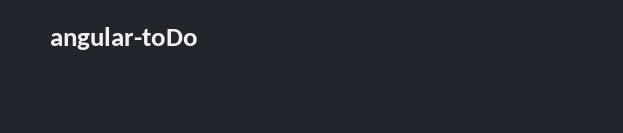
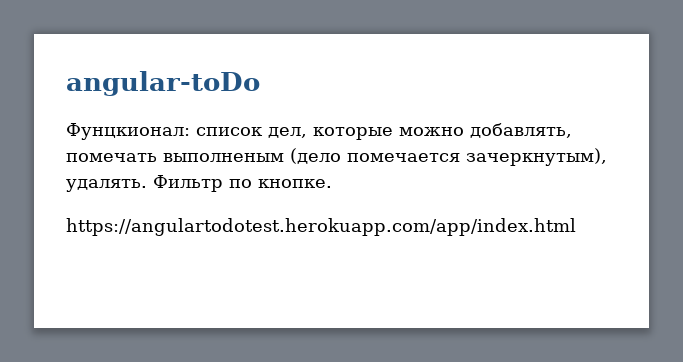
(198, 38) none -> [66,123,572,140] [66,148,607,166] [66,175,332,192] [66,218,576,236] // Фунцкионал: список дел, которые можно добавлять, помечать выполненым (дело помечается зачеркнутым), удалять. Фильтр по кнопке. // https://angulartodotest.herokuapp.com/app/index.html

